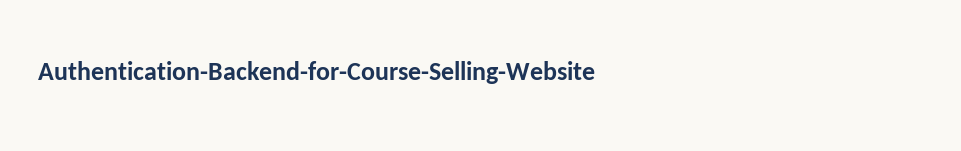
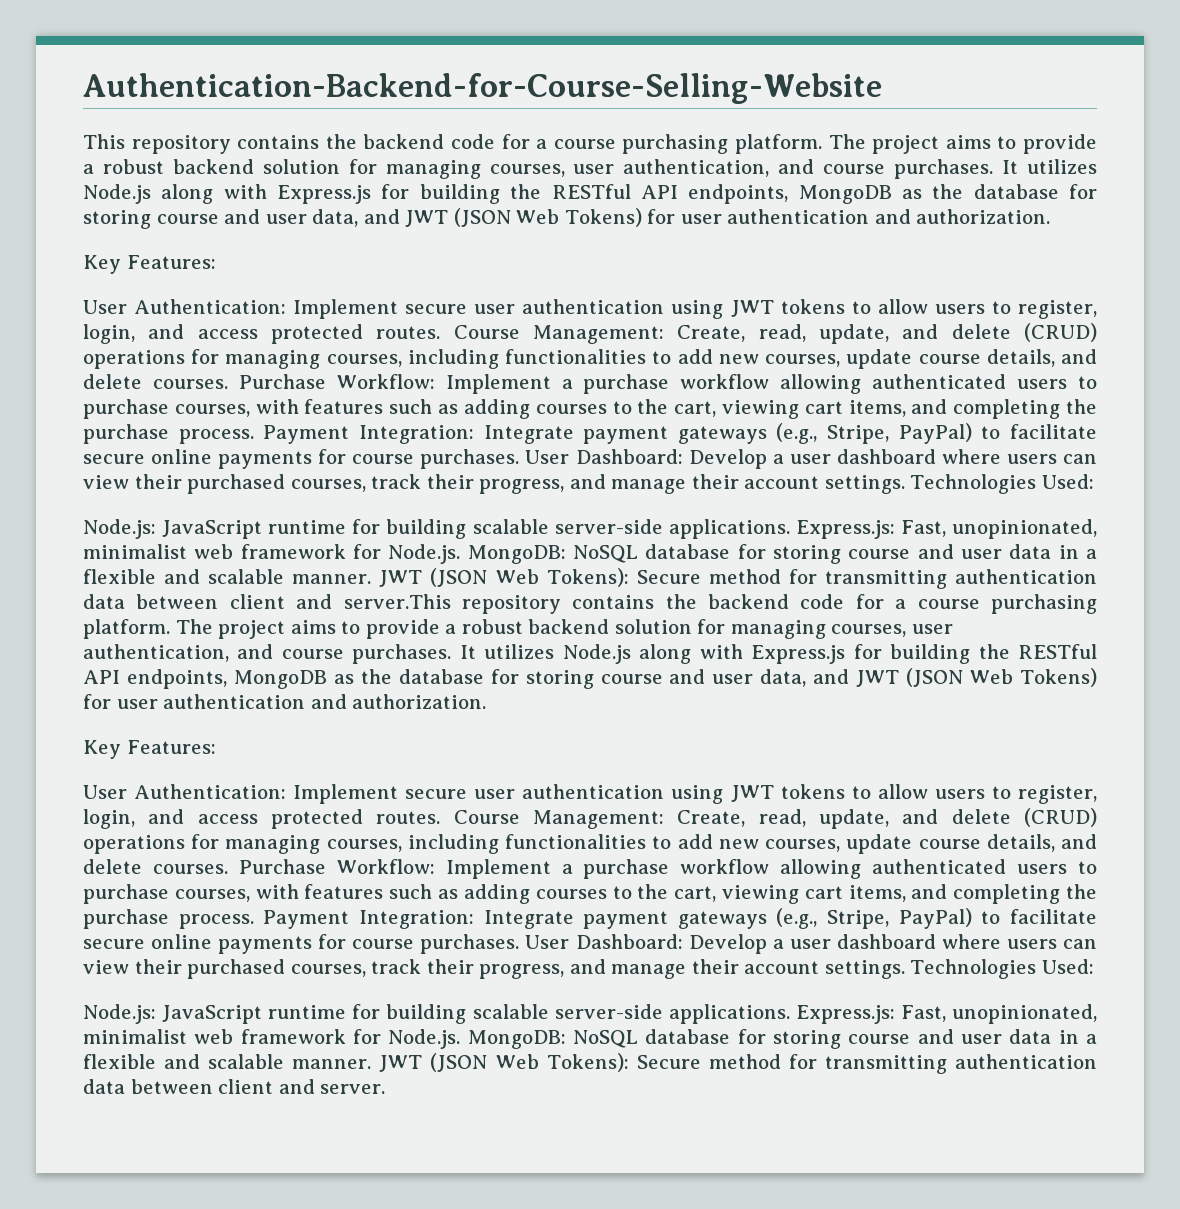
(595, 72) none -> [83,134,1098,154] [83,159,1097,179] [83,184,1097,204] [83,208,1051,229] [83,255,216,274] [83,299,1098,319] [83,323,1098,344] [83,349,1098,369] [83,374,1097,394] [83,399,1097,419] [83,423,1097,444] [83,449,1097,469] [83,474,1094,494] [83,519,1097,539] [83,544,1098,564] [83,568,1097,589] [83,594,1098,614] [83,619,953,639] [83,644,1097,664] [83,668,1098,689] [83,694,487,709] [83,740,216,759] [83,784,1098,804] [83,808,1098,829] [83,834,1098,854] [83,859,1097,879] [83,884,1097,904] [83,908,1097,929] [83,934,1097,954] [83,959,1094,979] [83,1004,1097,1024] [83,1029,1098,1049] [83,1053,1097,1074] [83,1079,386,1094] // This repository contains the backend code for a course purchasing platform. The project aims to provide a robust backend solution for managing courses, user authentication, and course purchases. It utilizes Node.js along with Express.js for building the RESTful API endpoints, MongoDB as the database for storing course and user data, and JWT (JSON Web Tokens) for user authentication and authorization. // Key Features: // User Authentication: Implement secure user authentication using JWT tokens to allow users to register, login, and access protected routes. Course Management: Create, read, update, and delete (CRUD) operations for managing courses, including functionalities to add new courses, update course details, and delete courses. Purchase Workflow: Implement a purchase workflow allowing authenticated users to purchase courses, with features such as adding courses to the cart, viewing cart items, and completing the purchase process. Payment Integration: Integrate payment gateways (e.g., Stripe, PayPal) to facilitate secure online payments for course purchases. User Dashboard: Develop a user dashboard where users can view their purchased courses, track their progress, and manage their account settings. Technologies Used: // Node.js: JavaScript runtime for building scalable server-side applications. Express.js: Fast, unopinionated, minimalist web framework for Node.js. MongoDB: NoSQL database for storing course and user data in a flexible and scalable manner. JWT (JSON Web Tokens): Secure method for transmitting authentication data between client and server.This repository contains the backend code for a course purchasing platform. The project aims to provide a robust backend solution for managing courses, user authentication, and course purchases. It utilizes Node.js along with Express.js for building the RESTful API endpoints, MongoDB as the database for storing course and user data, and JWT (JSON Web Tokens) for user authentication and authorization. // Key Features: // User Authentication: Implement secure user authentication using JWT tokens to allow users to register, login, and access protected routes. Course Management: Create, read, update, and delete (CRUD) operations for managing courses, including functionalities to add new courses, update course details, and delete courses. Purchase Workflow: Implement a purchase workflow allowing authenticated users to purchase courses, with features such as adding courses to the cart, viewing cart items, and completing the purchase process. Payment Integration: Integrate payment gateways (e.g., Stripe, PayPal) to facilitate secure online payments for course purchases. User Dashboard: Develop a user dashboard where users can view their purchased courses, track their progress, and manage their account settings. Technologies Used: // Node.js: JavaScript runtime for building scalable server-side applications. Express.js: Fast, unopinionated, minimalist web framework for Node.js. MongoDB: NoSQL database for storing course and user data in a flexible and scalable manner. JWT (JSON Web Tokens): Secure method for transmitting authentication data between client and server.

